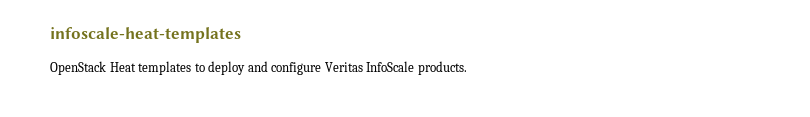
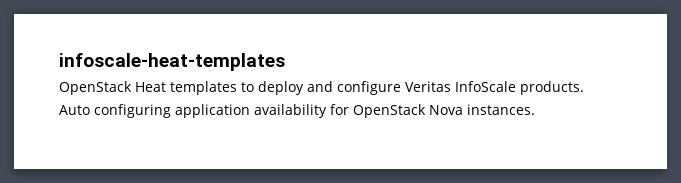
(467, 68) none -> [59,104,535,118] // Auto configuring application availability for OpenStack Nova instances.

